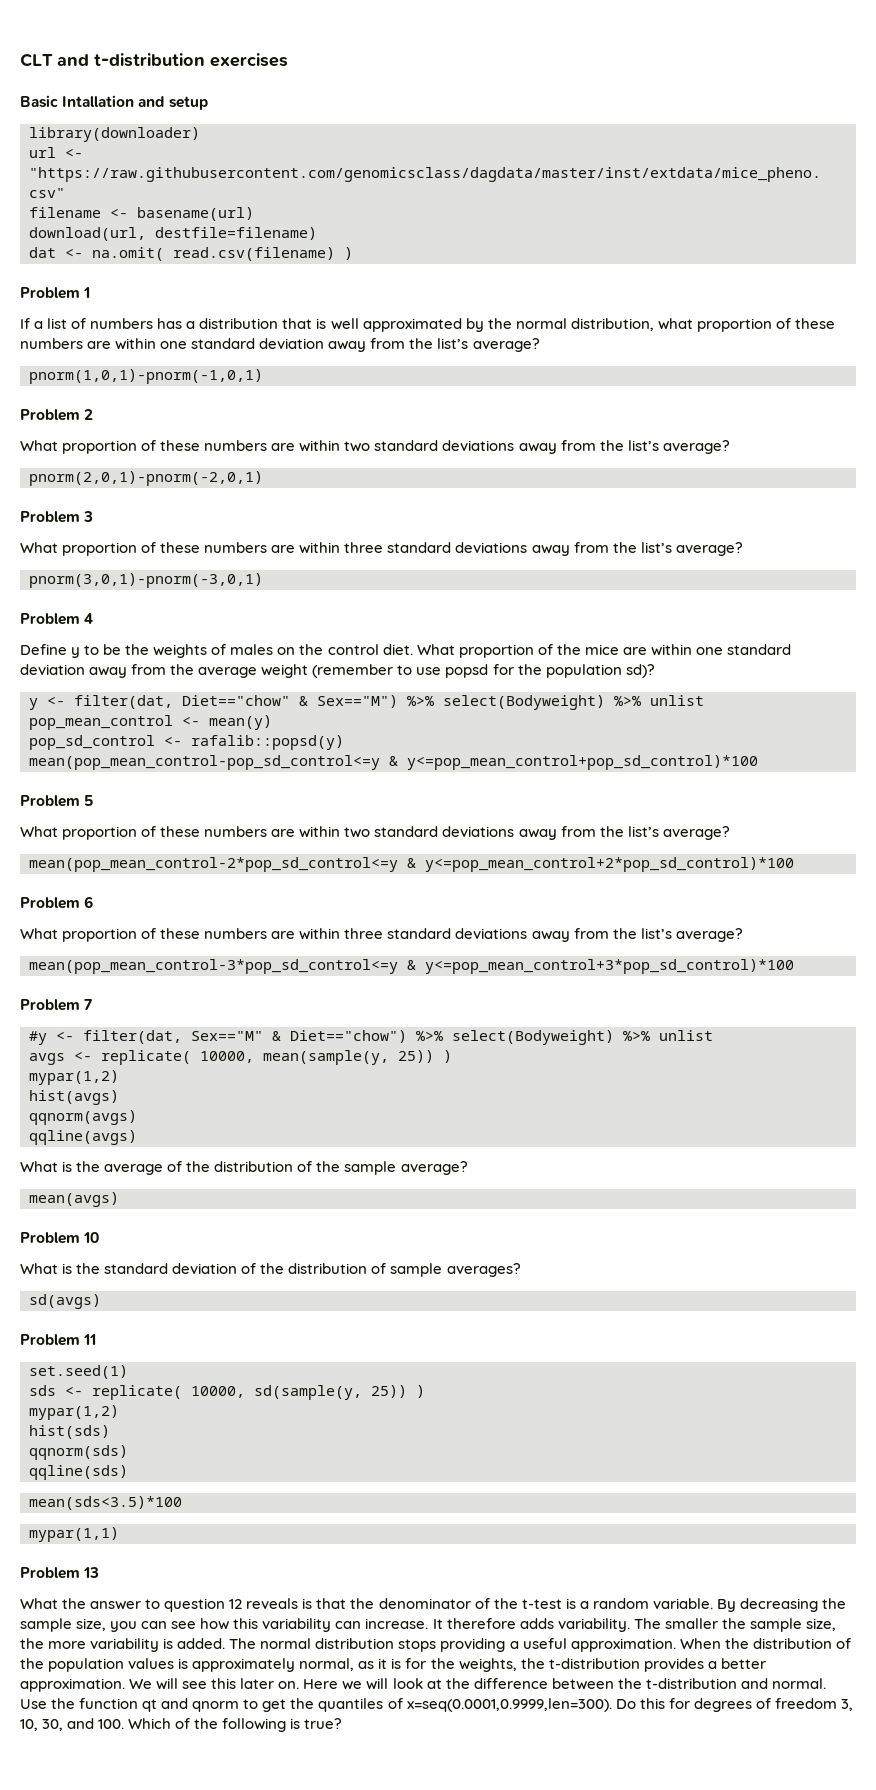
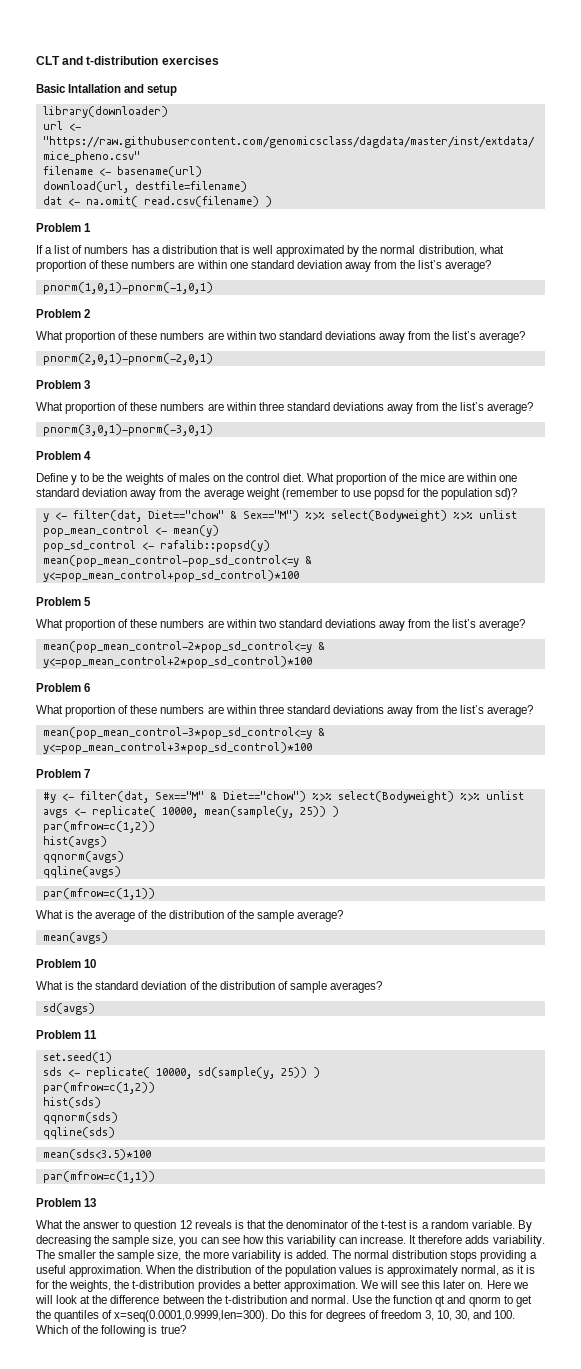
[29,1070,119,1085] mypar(1,2) -> [42,821,155,833] par(mfrow=c(1,2))
(137, 1137) none -> [42,888,155,900] // par(mfrow=c(1,1))
[29,1405,119,1420] mypar(1,2) -> [42,1082,155,1094] par(mfrow=c(1,2))
[29,1527,119,1542] mypar(1,1) -> [42,1171,155,1183] par(mfrow=c(1,1))

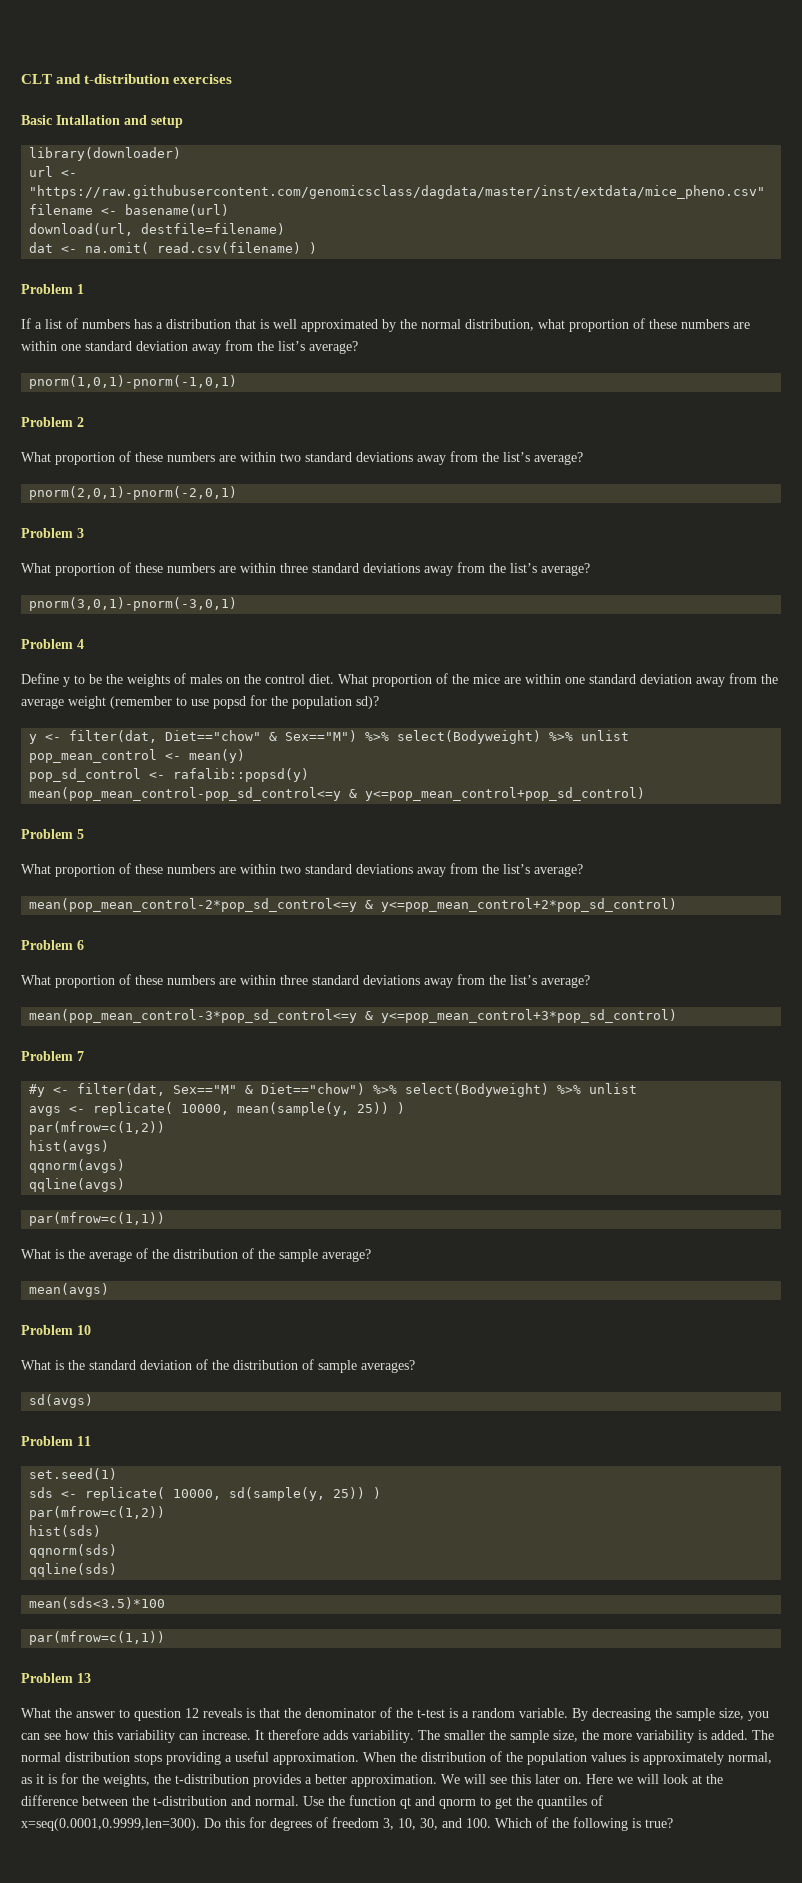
[42,570,299,582] y<=pop_mean_control+pop_sd_control)*100 -> [365,787,646,801] y<=pop_mean_control+pop_sd_control)
[42,656,312,668] y<=pop_mean_control+2*pop_sd_control)*100 -> [381,898,678,912] y<=pop_mean_control+2*pop_sd_control)
[42,742,312,754] y<=pop_mean_control+3*pop_sd_control)*100 -> [381,1009,678,1023] y<=pop_mean_control+3*pop_sd_control)

